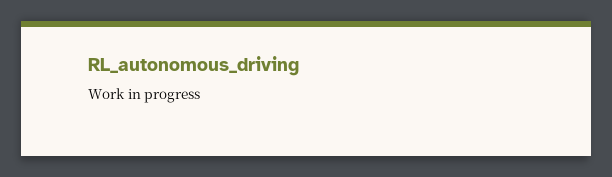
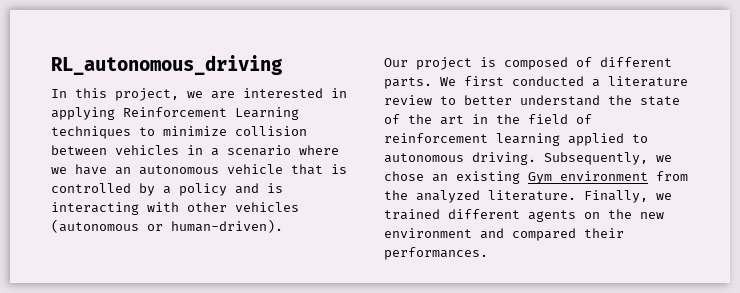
[88,88,201,103] Work in progress -> [51,88,347,101] [51,107,299,120] [51,126,307,139] [51,145,339,156] [51,164,347,175] [51,183,283,196] [51,202,299,215] [51,219,283,233] [384,57,672,70] [384,76,688,89] [384,95,680,106] [384,114,592,125] [384,133,648,146] [384,152,672,165] [384,171,688,184] [384,190,672,203] [384,209,664,222] [384,228,624,241] [384,247,488,260] In this project, we are interested in applying Reinforcement Learning techniques to minimize collision between vehicles in a scenario where we have an autonomous vehicle that is controlled by a policy and is interacting with other vehicles (autonomous or human-driven). // Our project is composed of different parts. We first conducted a literature review to better understand the state of the art in the field of reinforcement learning applied to autonomous driving. Subsequently, we chose an existing Gym environment from the analyzed literature. Finally, we trained different agents on the new environment and compared their performances.

